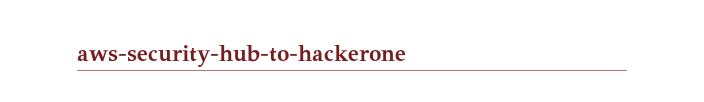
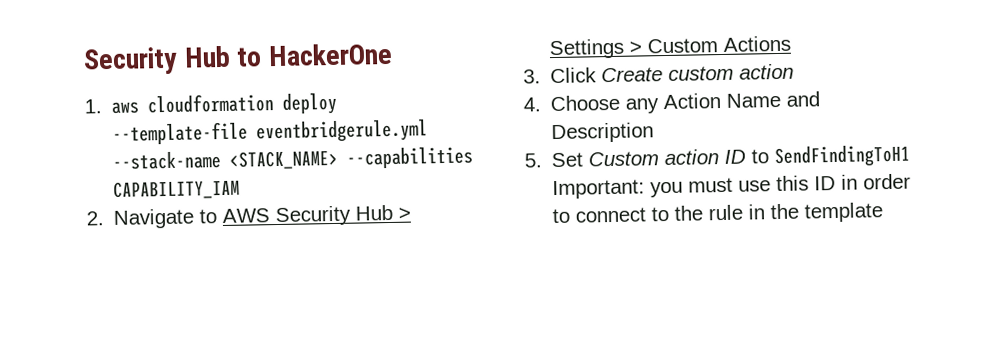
[77,45,406,67] aws-security-hub-to-hackerone -> [83,42,393,76] [84,92,338,115] [112,119,429,145] [112,146,474,170] [113,179,241,200] [86,204,412,229] [549,35,792,60] [523,63,795,84] [523,91,821,114] [551,122,655,144] [524,144,911,169] [552,173,912,200] [552,202,884,224] Security Hub to HackerOne // 1. aws cloudformation deploy --template-file eventbridgerule.yml --stack-name <STACK_NAME> --capabilities CAPABILITY_IAM // 2. Navigate to AWS Security Hub > Settings > Custom Actions // 3. Click Create custom action // 4. Choose any Action Name and Description // 5. Set Custom action ID to SendFindingToH1 Important: you must use this ID in order to connect to the rule in the template

